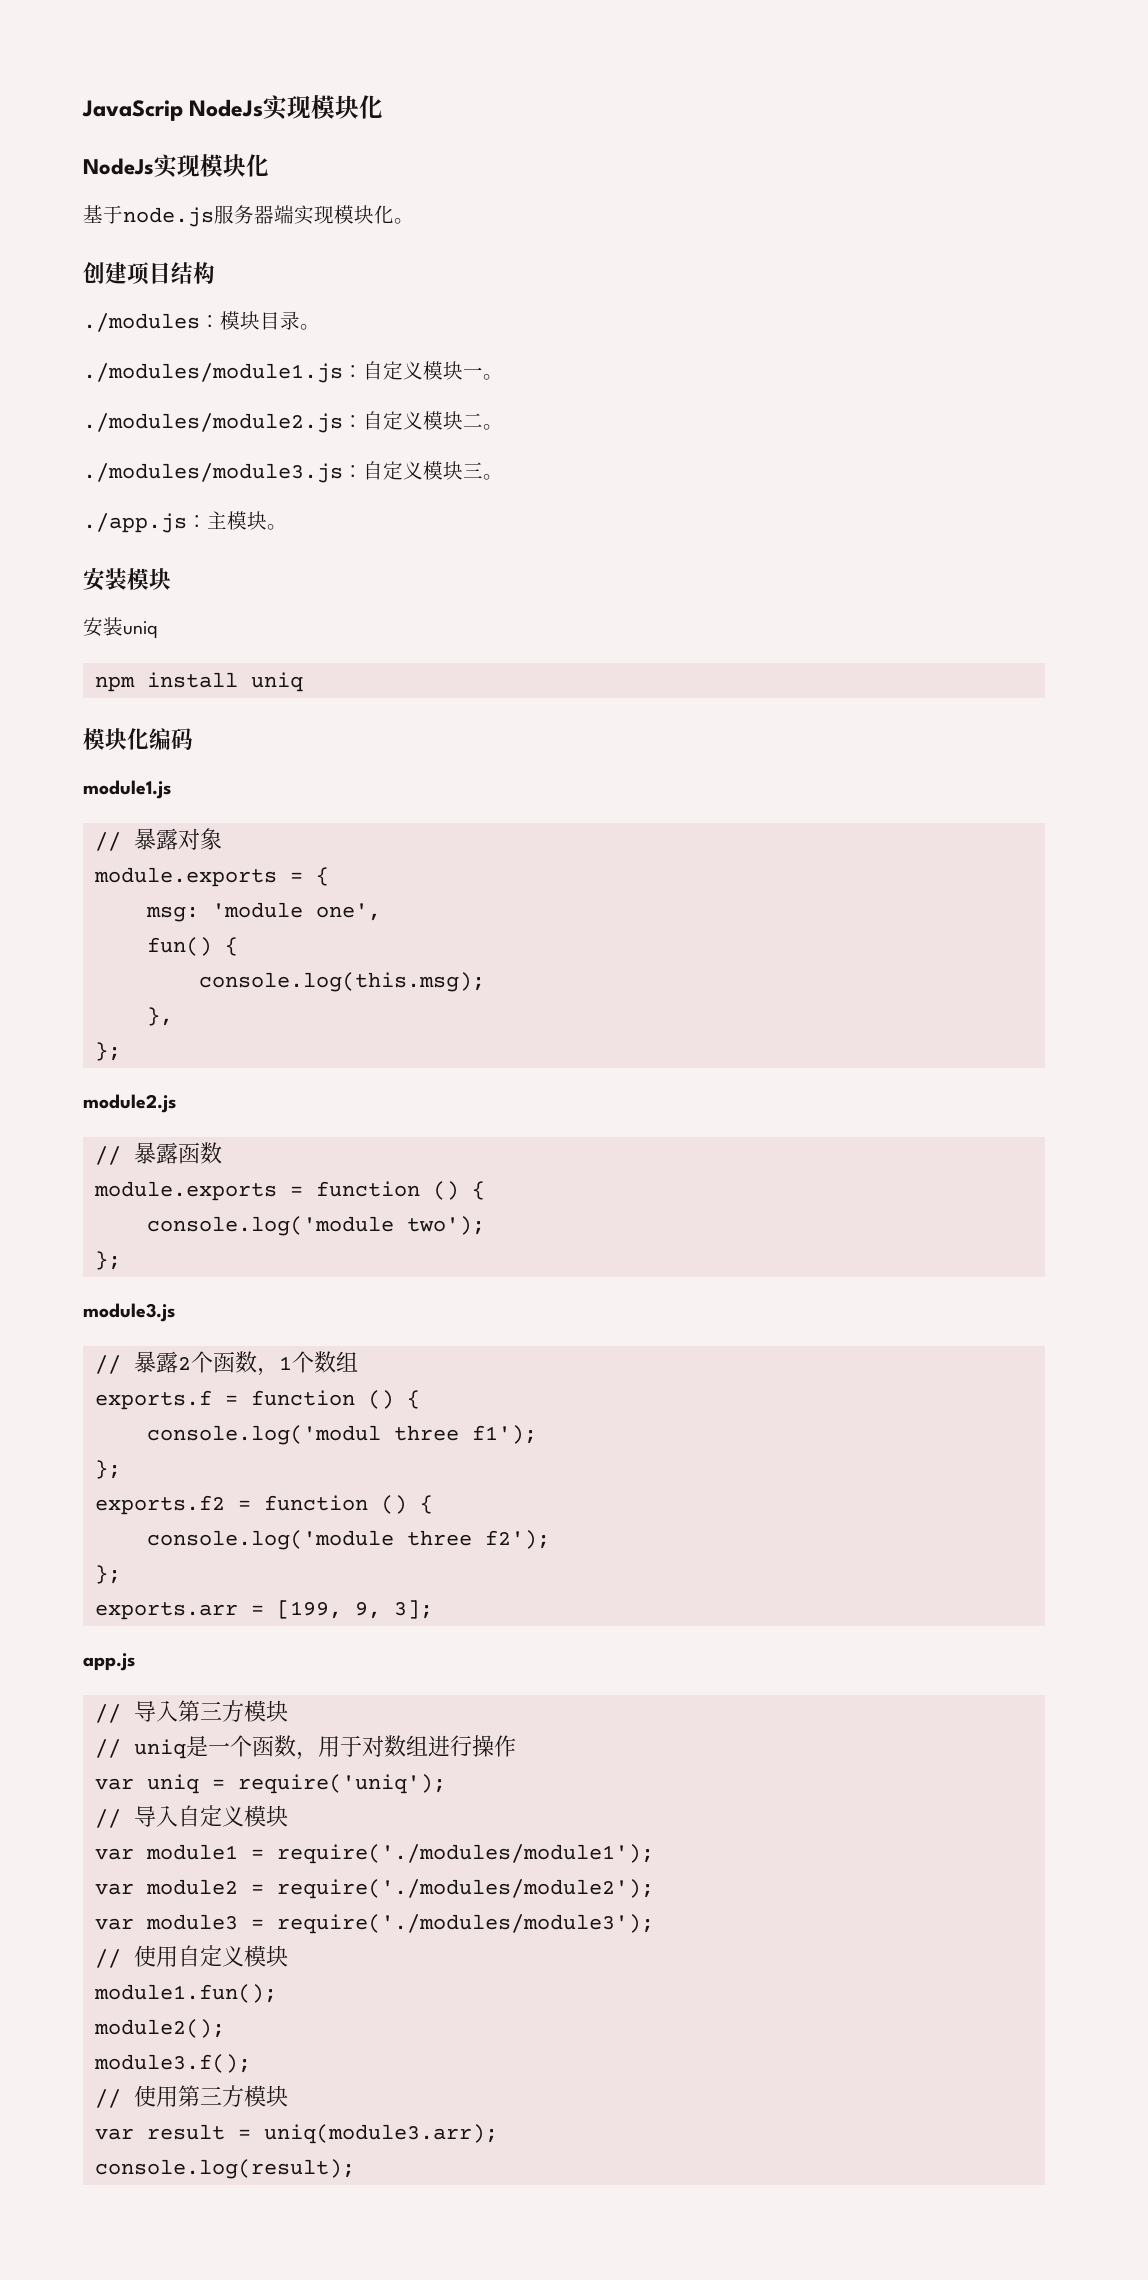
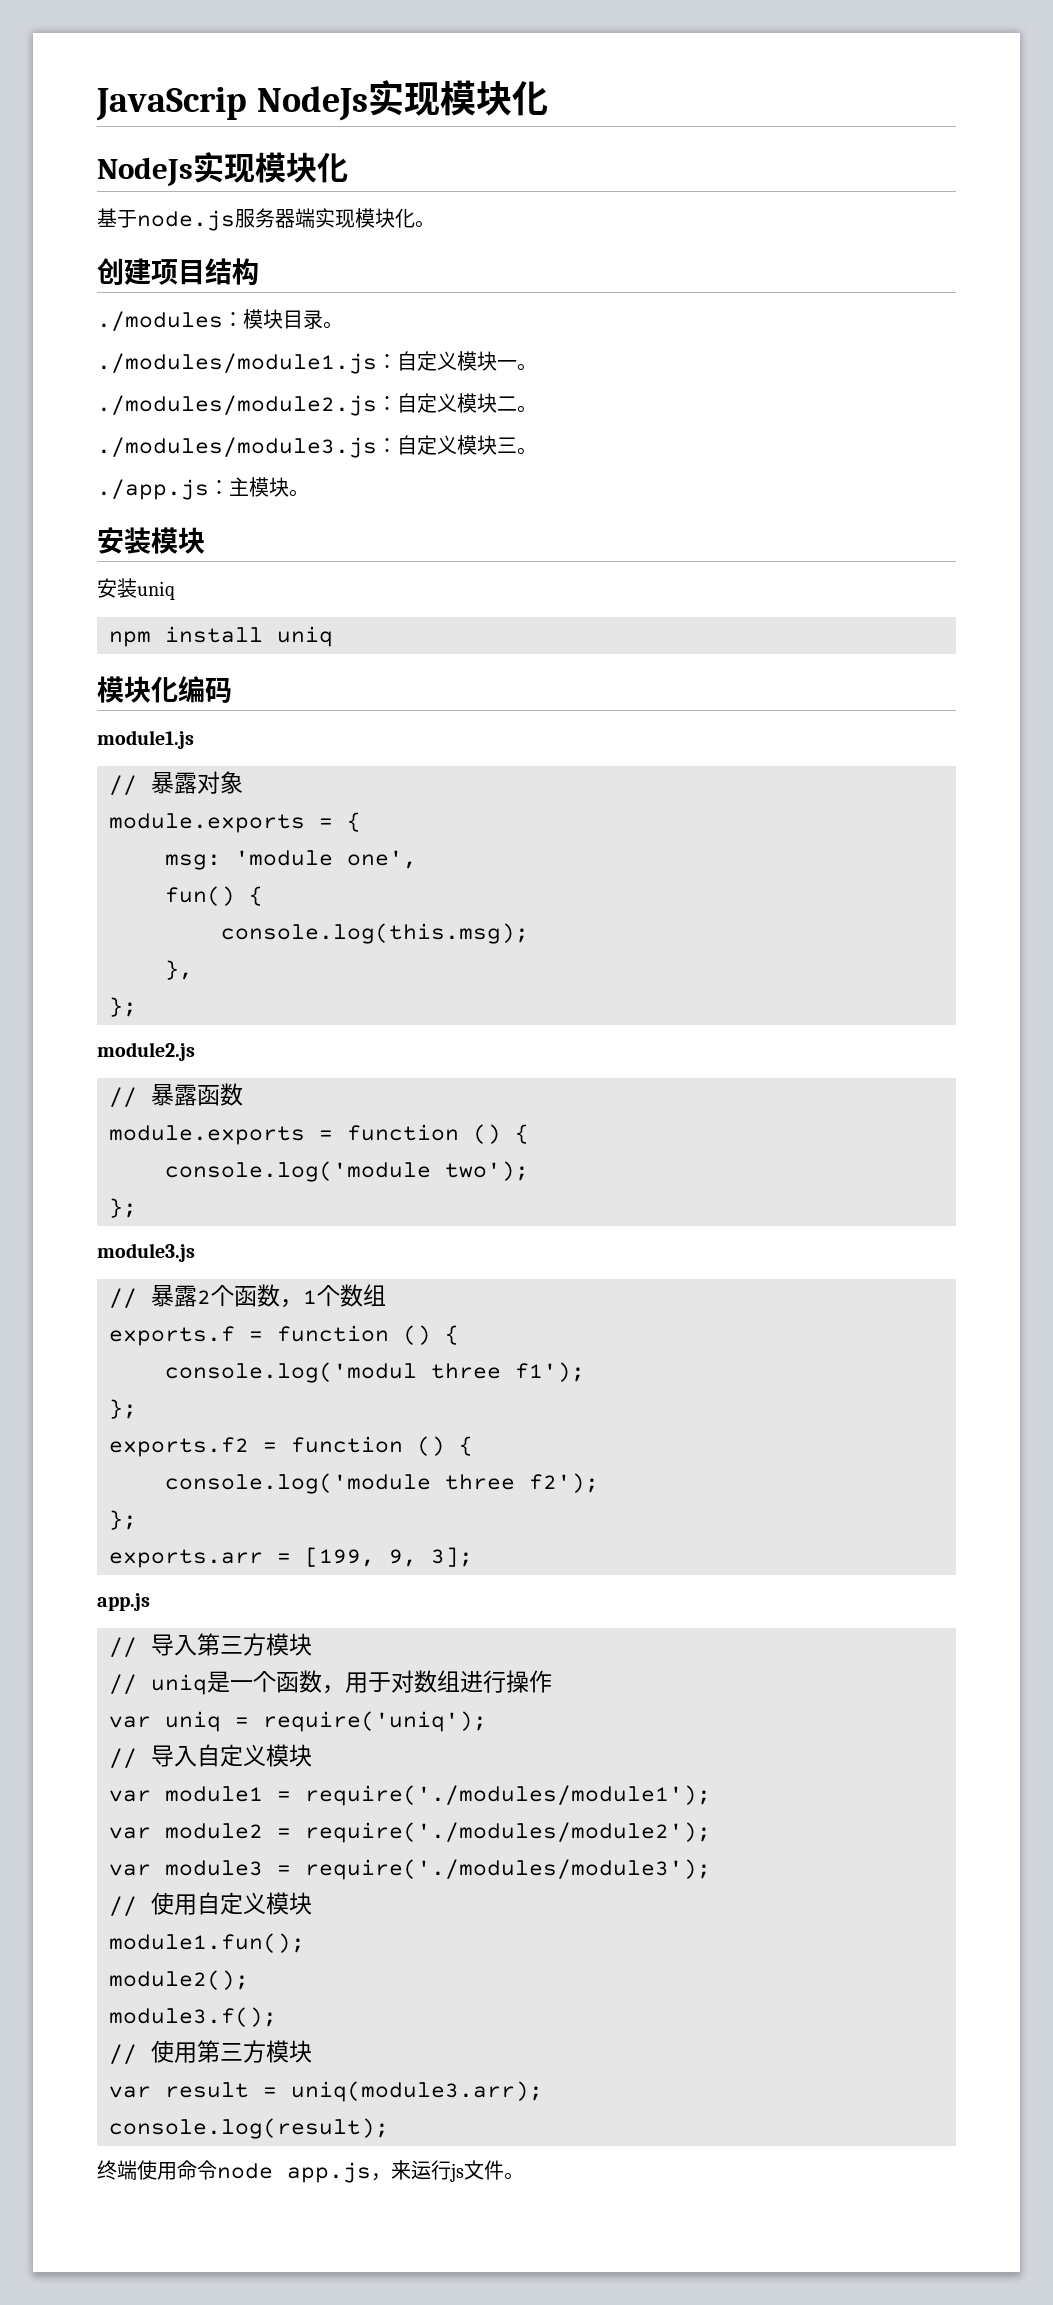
(355, 2169) none -> [97,2160,524,2183] // 终端使用命令node app.js，来运行js文件。

